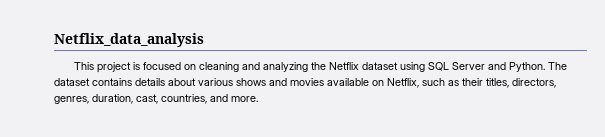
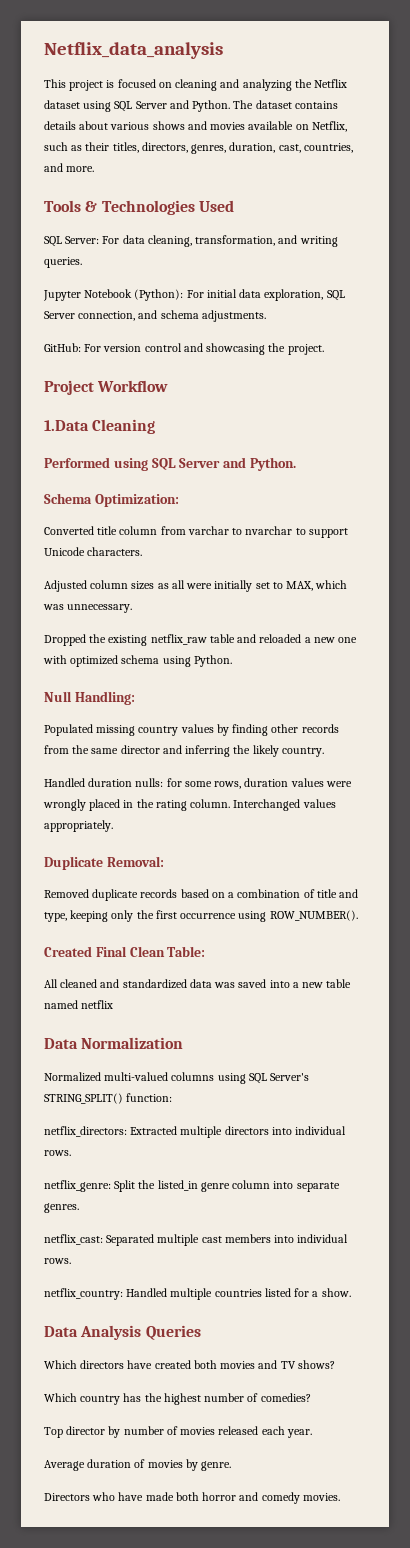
(258, 99) none -> [44,200,234,215] [44,235,338,247] [44,257,82,268] [43,289,345,301] [44,310,266,322] [44,343,324,355] [44,380,169,395] [44,419,156,434] [44,457,296,471] [44,493,179,507] [44,526,348,538] [44,547,143,556] [44,580,348,592] [43,604,133,613] [44,634,358,646] [43,655,232,667] [44,691,135,705] [44,724,339,736] [44,745,324,757] [44,778,352,789] [43,799,336,811] [44,820,113,832] [44,856,164,870] [44,889,359,901] [44,910,358,922] [44,946,206,957] [44,979,352,989] [44,1000,114,1009] [44,1037,184,1049] [44,1072,310,1084] [44,1093,173,1104] [44,1126,347,1138] [44,1150,71,1156] [44,1180,340,1192] [44,1203,79,1213] [44,1234,349,1246] [44,1258,71,1264] [44,1288,351,1300] [44,1325,201,1340] [44,1360,335,1369] [44,1393,311,1405] [44,1426,312,1438] [44,1459,232,1471] [44,1492,340,1504] // Tools & Technologies Used // SQL Server: For data cleaning, transformation, and writing queries. // Jupyter Notebook (Python): For initial data exploration, SQL Server connection, and schema adjustments. // GitHub: For version control and showcasing the project. // Project Workflow // 1.Data Cleaning // Performed using SQL Server and Python. // Schema Optimization: // Converted title column from varchar to nvarchar to support Unicode characters. // Adjusted column sizes as all were initially set to MAX, which was unnecessary. // Dropped the existing netflix_raw table and reloaded a new one with optimized schema using Python. // Null Handling: // Populated missing country values by finding other records from the same director and inferring the likely country. // Handled duration nulls: for some rows, duration values were wrongly placed in the rating column. Interchanged values appropriately. // Duplicate Removal: // Removed duplicate records based on a combination of title and type, keeping only the first occurrence using ROW_NUMBER(). // Created Final Clean Table: // All cleaned and standardized data was saved into a new table named netflix // Data Normalization // Normalized multi-valued columns using SQL Server's STRING_SPLIT() function: // netflix_directors: Extracted multiple directors into individual rows. // netflix_genre: Split the listed_in genre column into separate genres. // netflix_cast: Separated multiple cast members into individual rows. // netflix_country: Handled multiple countries listed for a show. // Data Analysis Queries // Which directors have created both movies and TV shows? // Which country has the highest number of comedies? // Top director by number of movies released each year. // Average duration of movies by genre. // Directors who have made both horror and comedy movies.

